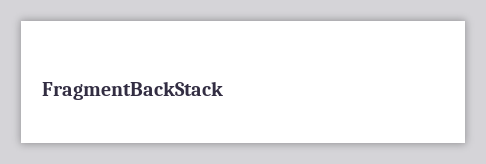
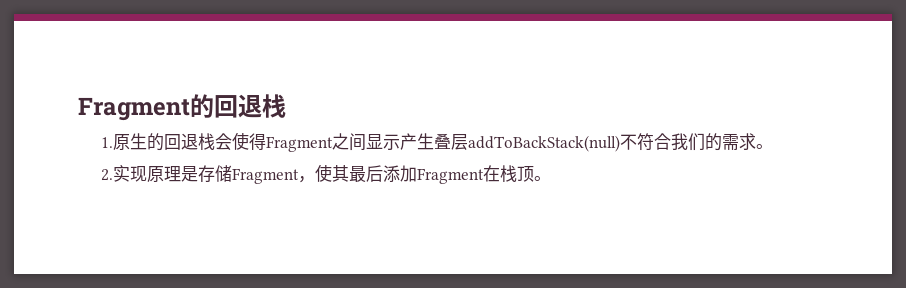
[42,81,223,100] FragmentBackStack -> [78,94,286,121] [100,132,773,152] [100,164,551,184] Fragment的回退栈 // 1.原生的回退栈会使得Fragment之间显示产生叠层addToBackStack(null)不符合我们的需求。 // 2.实现原理是存储Fragment，使其最后添加Fragment在栈顶。

